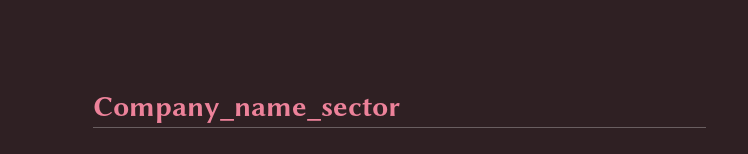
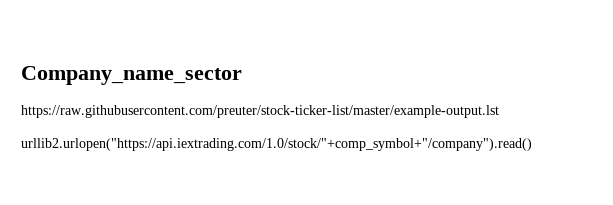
(400, 110) none -> [21,105,499,118] [21,138,532,151] // https://raw.githubusercontent.com/preuter/stock-ticker-list/master/example-output.lst // urllib2.urlopen("https://api.iextrading.com/1.0/stock/"+comp_symbol+"/company").read()

